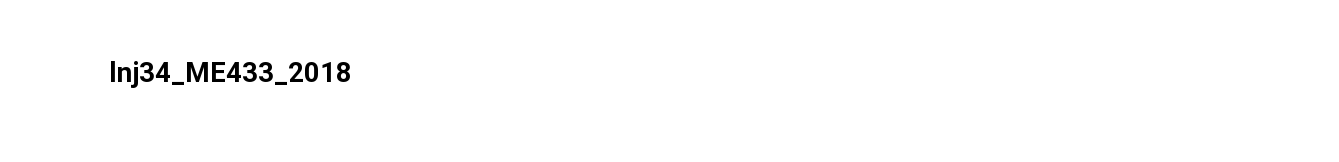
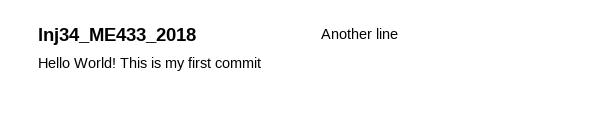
(352, 74) none -> [38,57,261,71] [321,28,398,39] // Hello World! This is my first commit Another line

